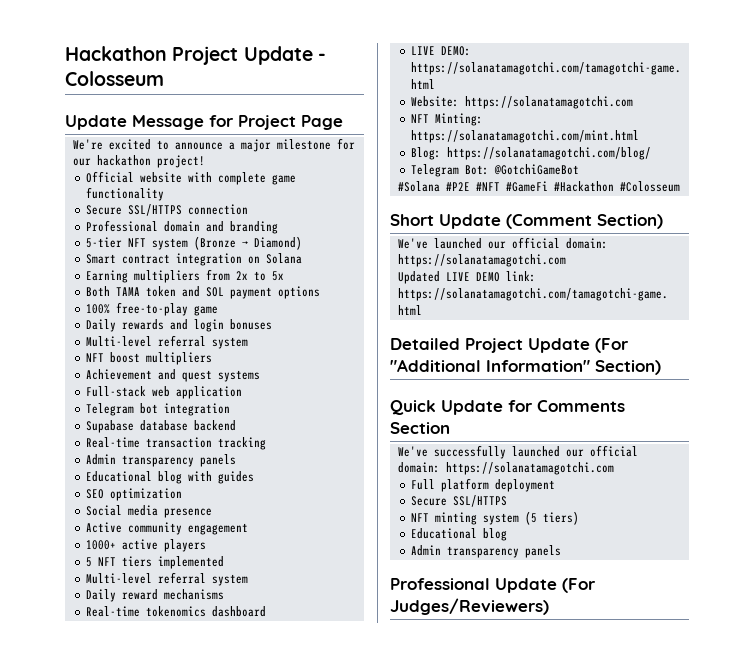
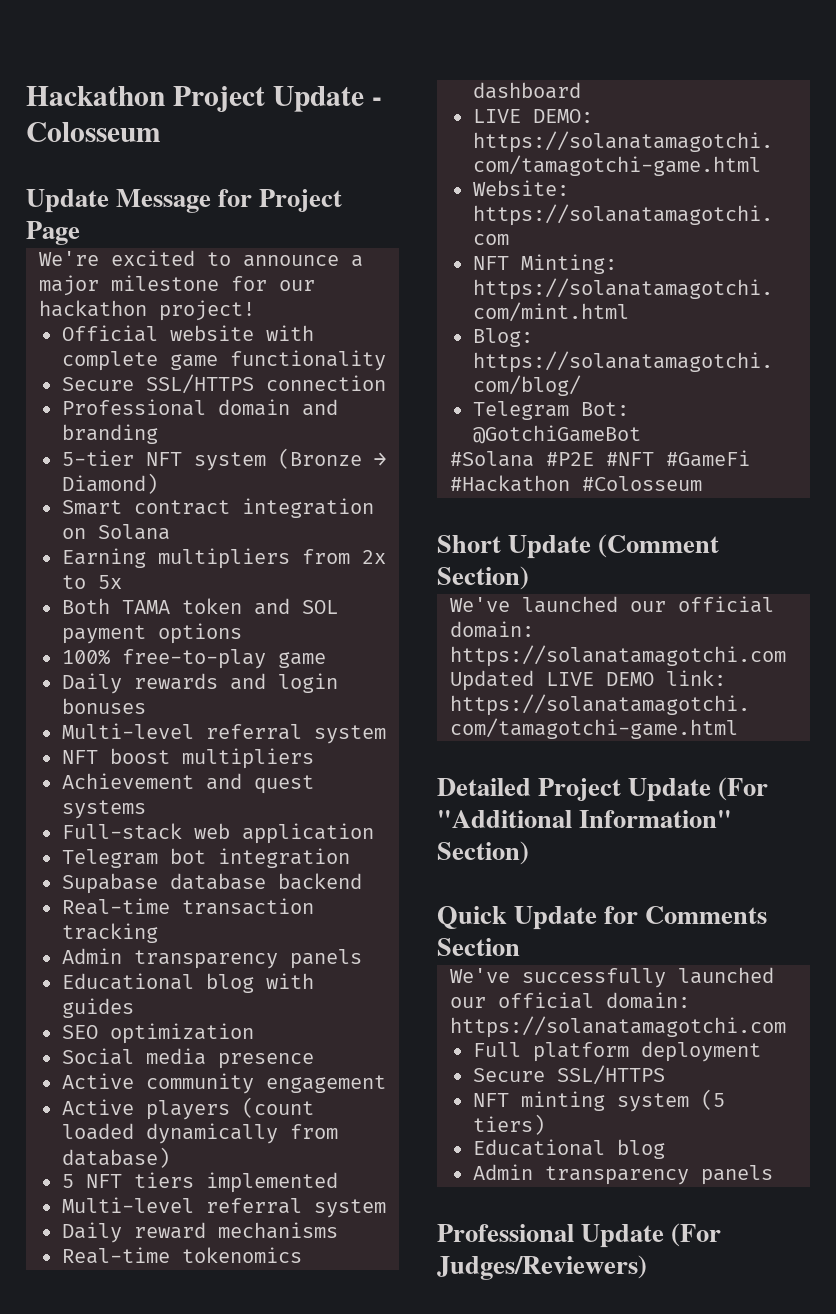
[86,539,159,550] 1000+ active -> [61,1099,134,1115] Active
(207, 545) none -> [241,1097,314,1118] [61,1123,338,1144] [61,1147,170,1168] (count loaded dynamically from database)

